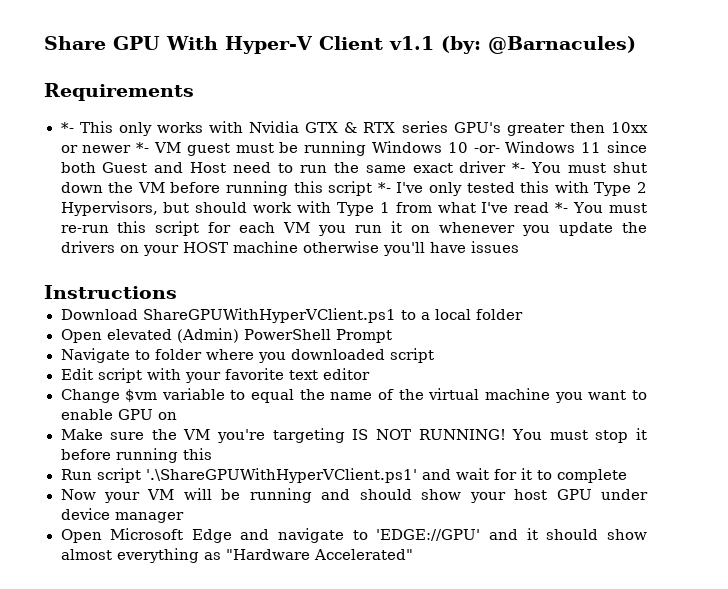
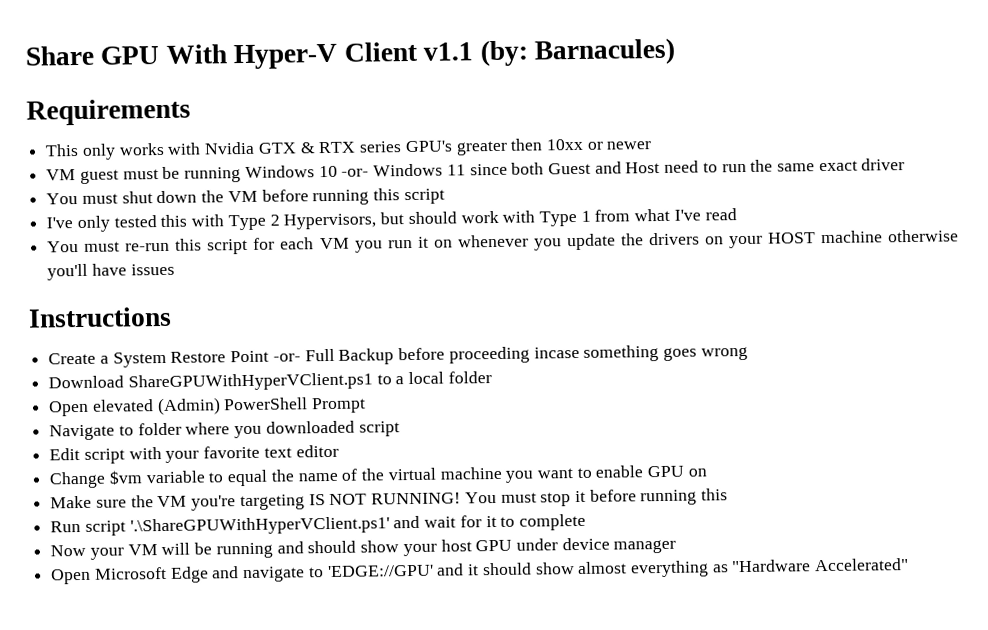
[487,36,636,54] @Barnacules) -> [533,37,675,66] Barnacules)
[60,122,74,133] *- -> (191, 112) none
[136,142,150,153] *- -> (653, 145) //
[512,162,526,173] *- -> (906, 164) //
[377,182,391,193] *- -> (445, 196) //
[555,202,569,213] *- -> (737, 214) //
(177, 292) none -> [48,345,748,368] // Create a System Restore Point -or- Full Backup before proceeding incase something goes wrong

